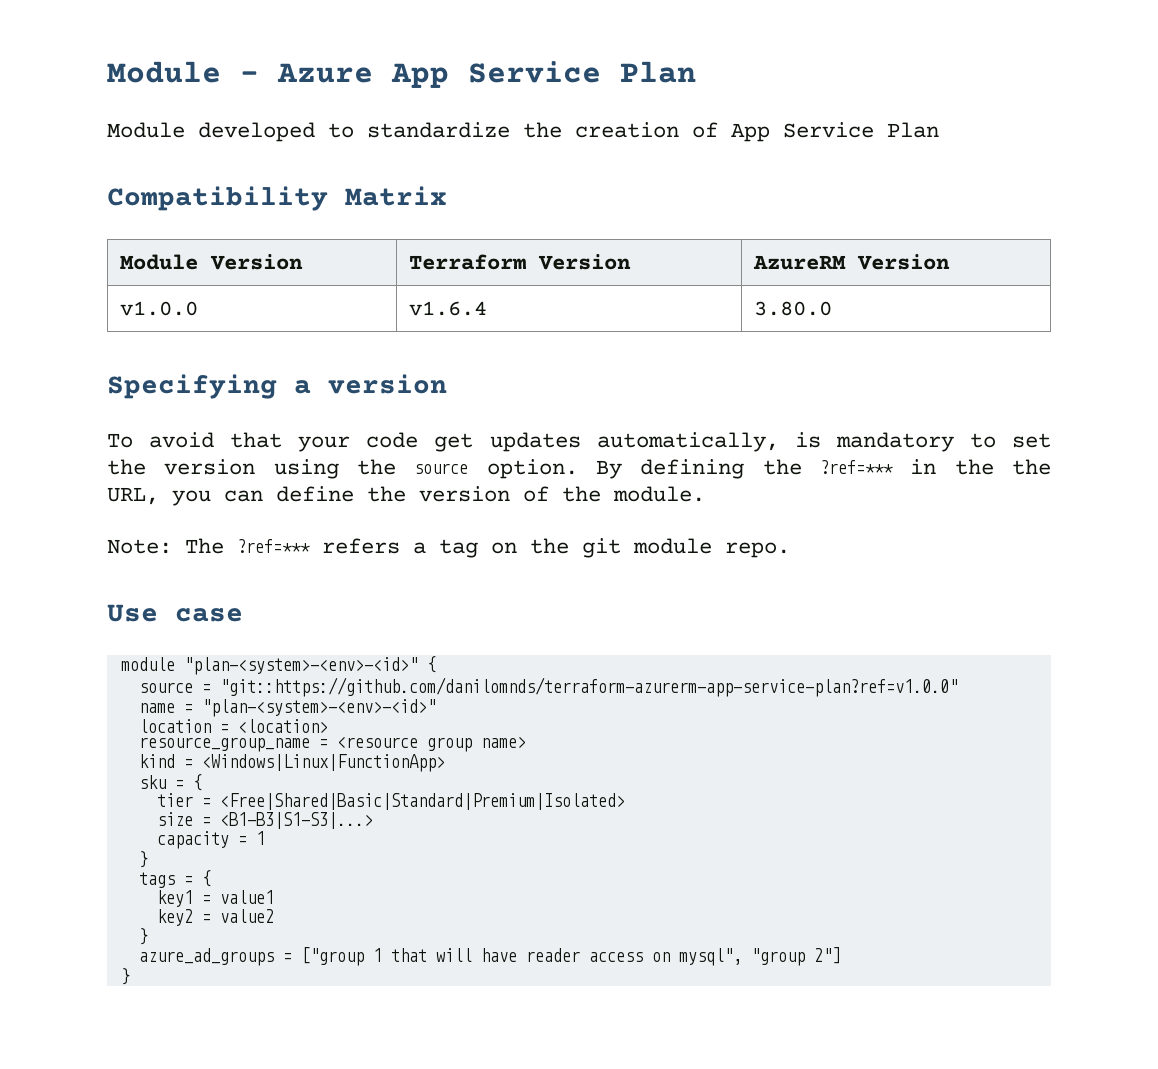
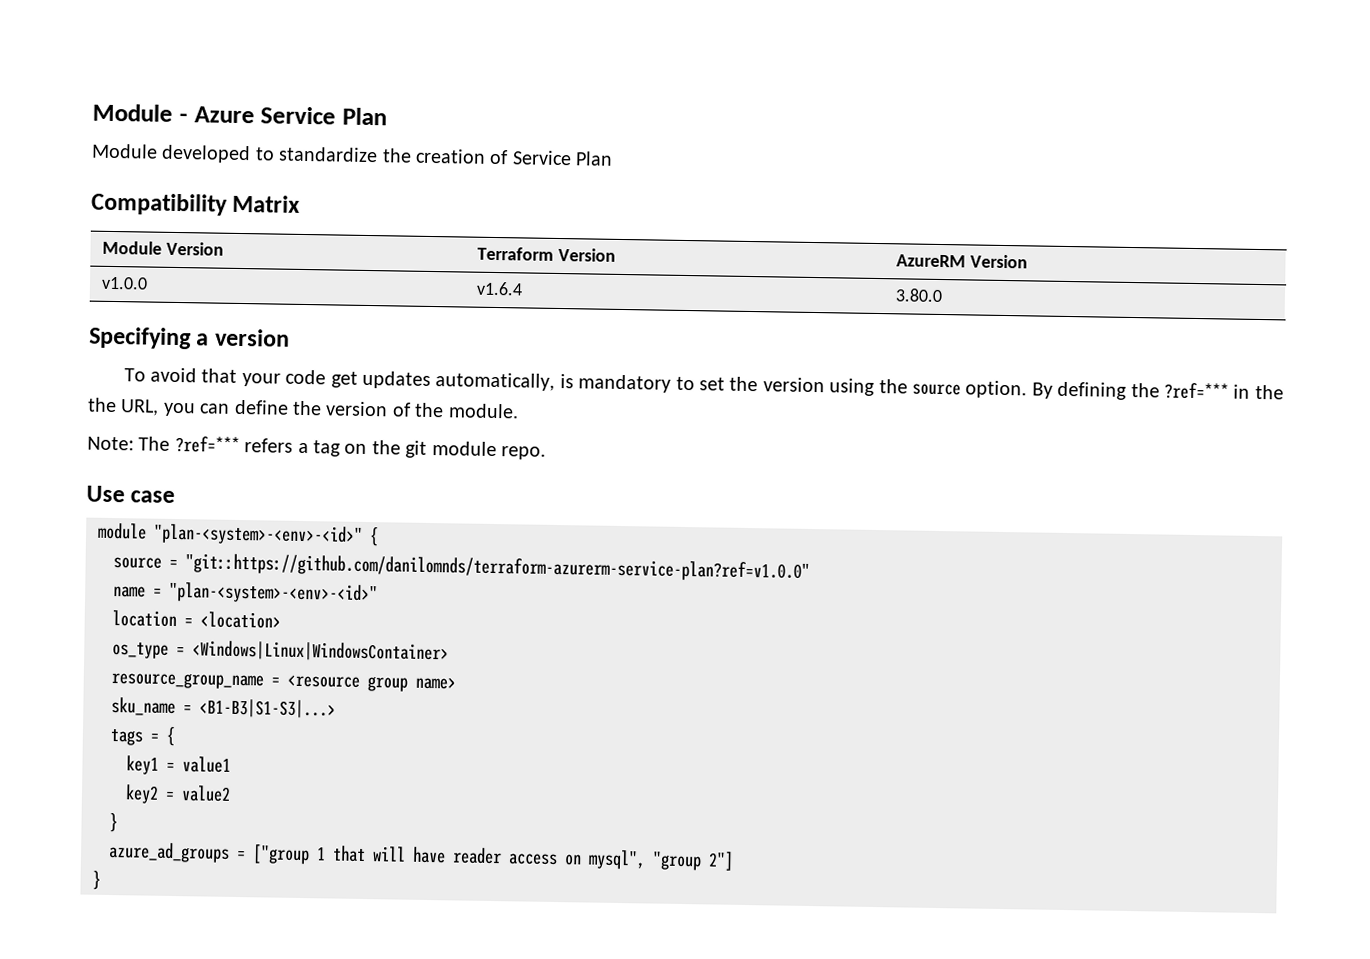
[391,63,449,88] App -> (255, 115) none
[731,123,770,142] App -> (509, 157) none
[219,677,958,697] "git::https://github.com/danilomnds/terraform-azurerm-app-service-plan?ref=v1.0.0" -> [185,553,810,582] "git::https://github.com/danilomnds/terraform-azurerm-service-plan?ref=v1.0.0"
(328, 726) none -> [112,640,449,663] // os_type = <Windows|Linux|WindowsContainer>
[138,754,445,772] [138,774,202,791] [156,793,625,810] [156,812,373,829] [156,831,265,849] [138,851,148,868] kind = <Windows|Linux|FunctionApp> // sku = { // tier = <Free|Shared|Basic|Standard|Premium|Isolated> // size = <B1-B3|S1-S3|...> // capacity = 1 // } -> [111,697,336,719] sku_name = <B1-B3|S1-S3|...>

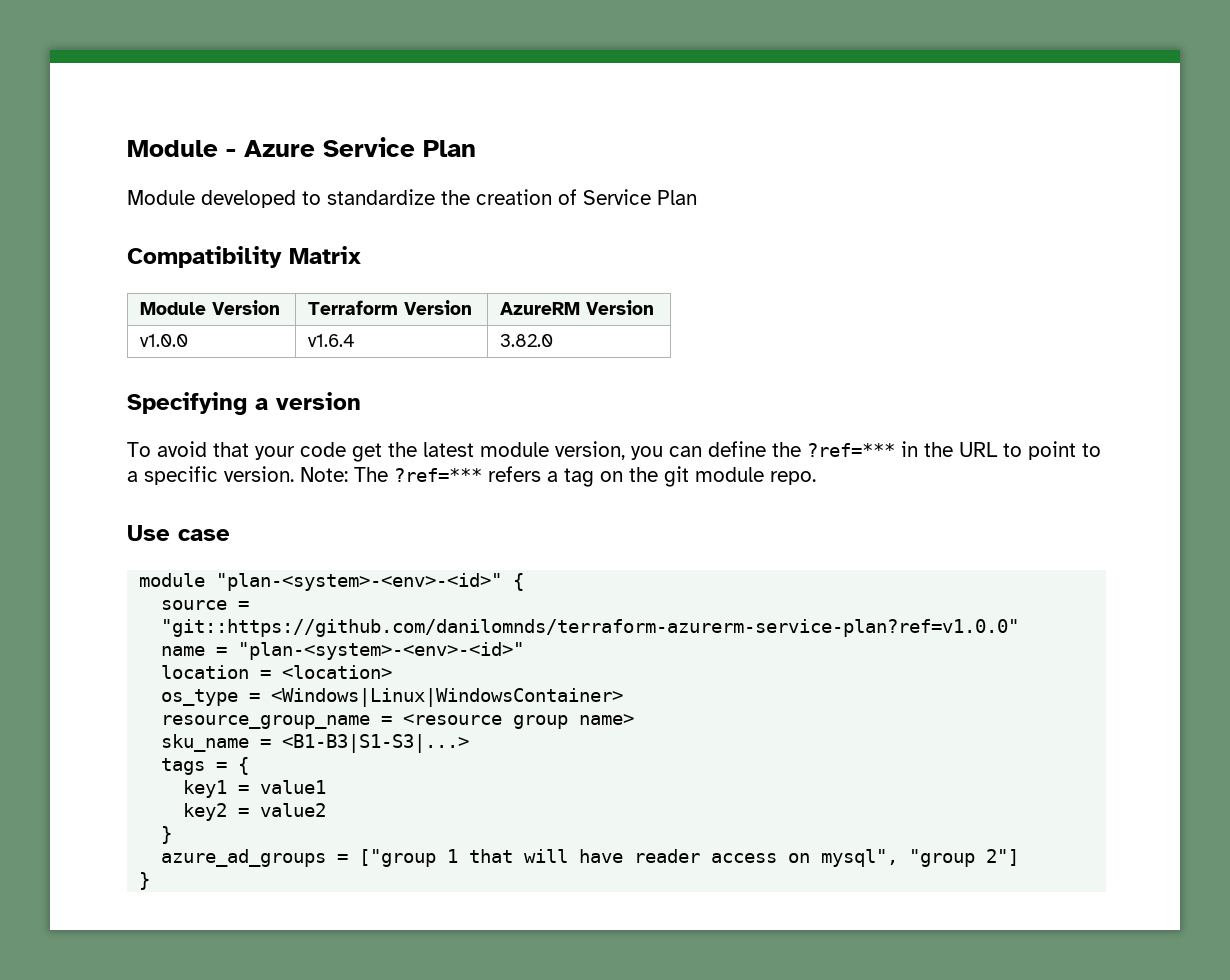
[894,288,943,303] 3.80.0 -> [500,334,554,347] 3.82.0
[361,370,1284,400] [87,397,519,419] updates automatically, is mandatory to set the version using the source option. By defining the ?ref=*** in the the URL, you can define the version of the module. // -> [388,441,1101,460] [127,466,294,485] the latest module version, you can define the ?ref=*** in the URL to point to a specific version.

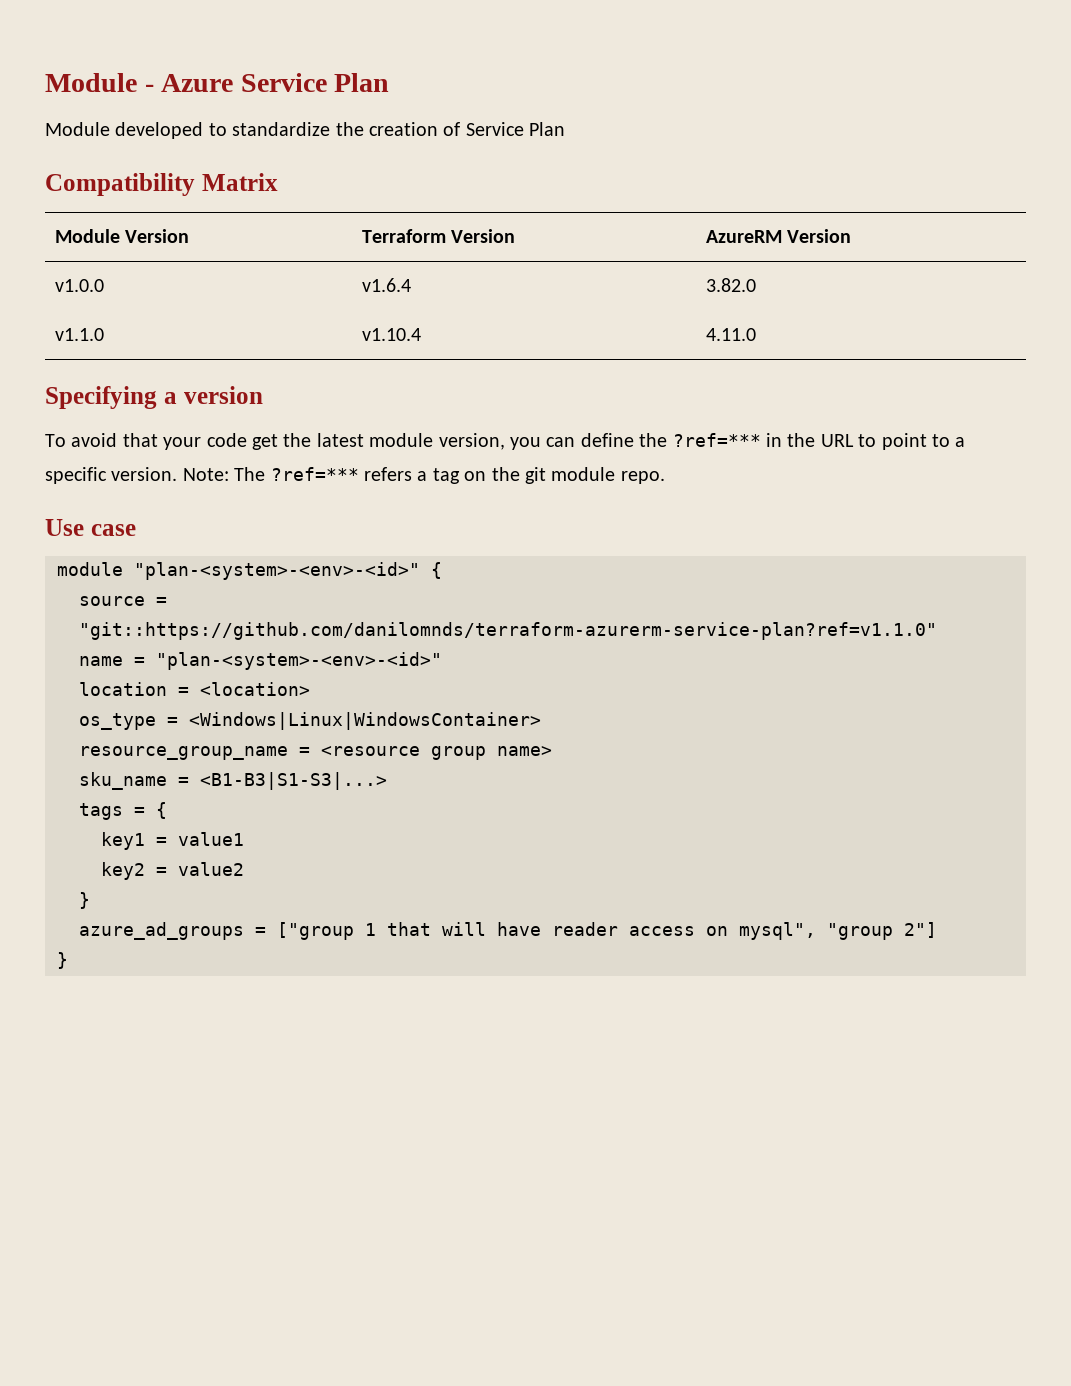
(554, 340) none -> [54,328,104,341] [361,328,421,341] [705,328,756,341] // v1.1.0 | v1.10.4 | 4.11.0
[161,619,1020,637] "git::https://github.com/danilomnds/terraform-azurerm-service-plan?ref=v1.0.0" -> [79,622,937,640] "git::https://github.com/danilomnds/terraform-azurerm-service-plan?ref=v1.1.0"

